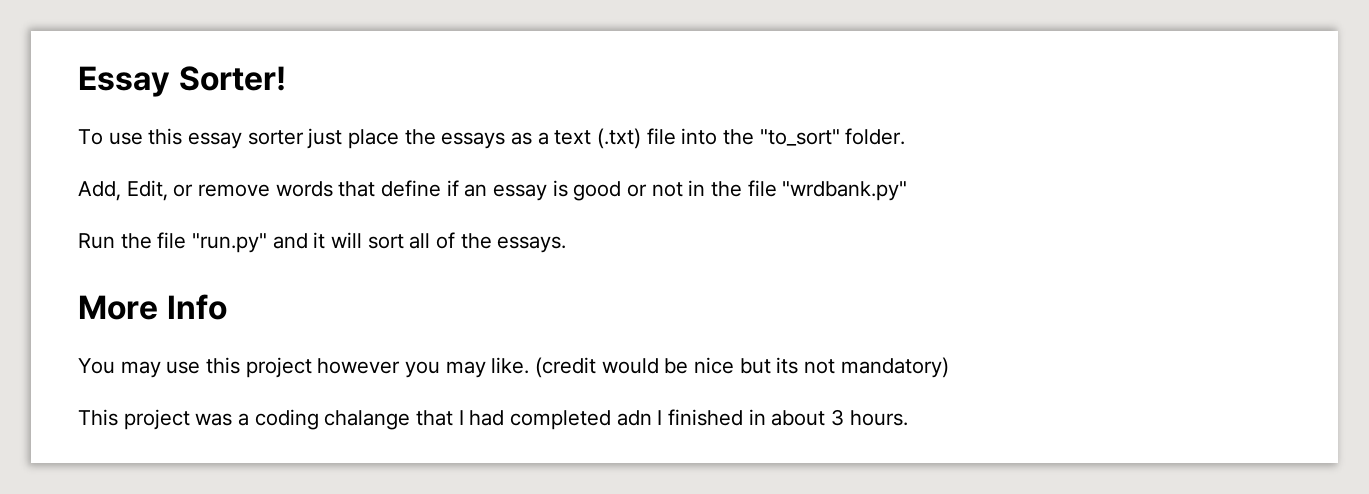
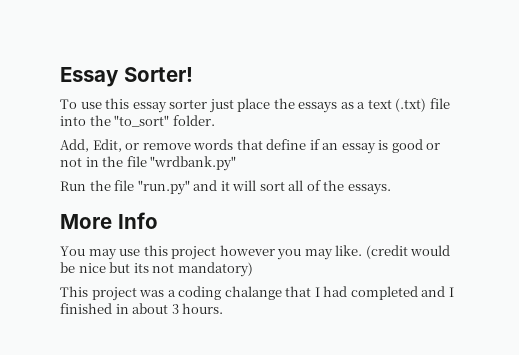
[616,410,652,426] adn -> [421,286,446,297] and

